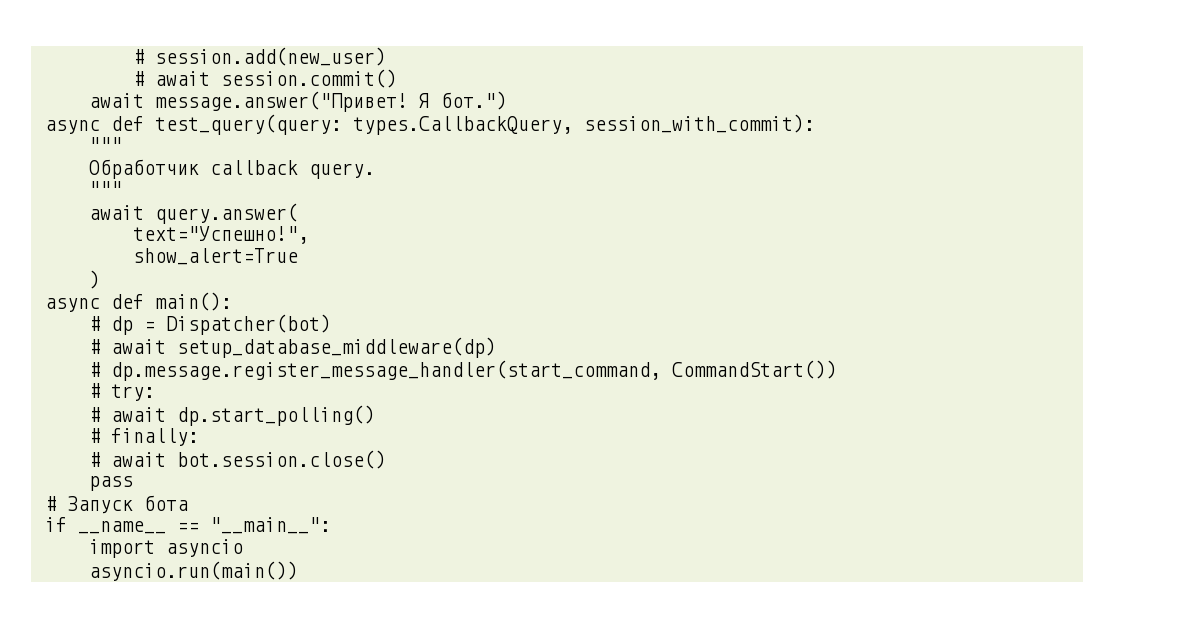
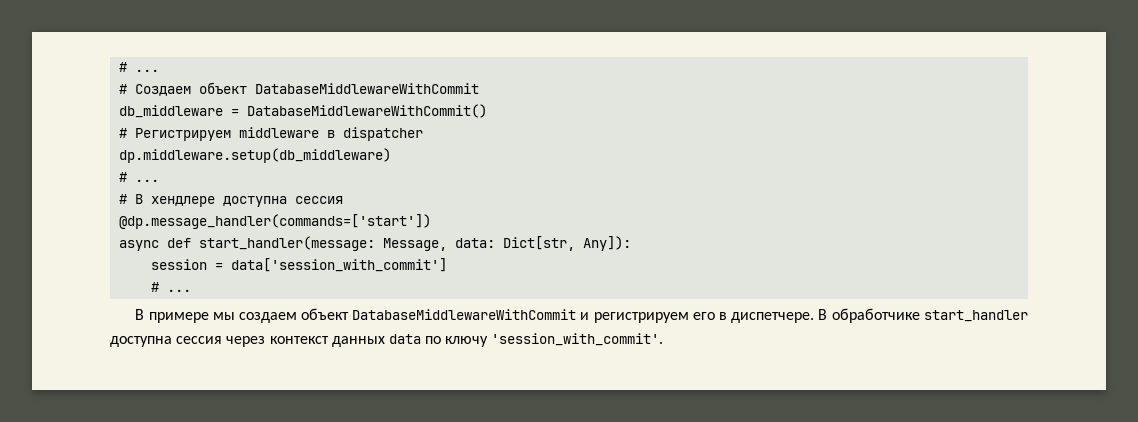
[132,47,386,66] [132,69,397,88] [88,91,507,112] [44,114,815,135] [88,137,122,152] [88,159,375,179] [88,181,122,196] [88,203,298,224] [132,226,309,244] [132,248,298,265] [88,270,100,289] [44,292,232,312] [88,314,331,335] [88,337,496,358] [88,360,837,381] [88,383,155,401] [88,405,375,426] [88,428,199,446] [88,450,386,469] [88,476,133,491] [44,495,188,514] [44,517,331,534] [88,539,243,558] [88,561,298,581] # session.add(new_user) // # await session.commit() // await message.answer("Привет! Я бот.") // async def test_query(query: types.CallbackQuery, session_with_commit): // """ // Обработчик callback query. // """ // await query.answer( // text="Успешно!", // show_alert=True // ) // async def main(): // # dp = Dispatcher(bot) // # await setup_database_middleware(dp) // # dp.message.register_message_handler(start_command, CommandStart()) // # try: // # await dp.start_polling() // # finally: // # await bot.session.close() // pass // # Запуск бота // if __name__ == "__main__": // import asyncio // asyncio.run(main()) -> [119,62,160,72] [119,82,480,96] [119,104,488,118] [119,127,424,141] [119,148,392,163] [119,172,160,182] [119,194,344,207] [119,214,432,229] [119,236,632,251] [151,258,448,272] [151,282,192,292] [135,308,1028,323] [110,333,664,347] # ... // # Создаем объект DatabaseMiddlewareWithCommit // db_middleware = DatabaseMiddlewareWithCommit() // # Регистрируем middleware в dispatcher // dp.middleware.setup(db_middleware) // # ... // # В хендлере доступна сессия // @dp.message_handler(commands=['start']) // async def start_handler(message: Message, data: Dict[str, Any]): // session = data['session_with_commit'] // # ... // В примере мы создаем объект DatabaseMiddlewareWithCommit и регистрируем его в диспетчере. В обработчике start_handler доступна сессия через контекст данных data по ключу 'session_with_commit'.

